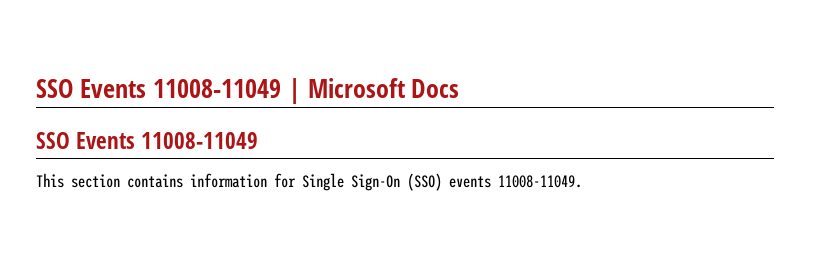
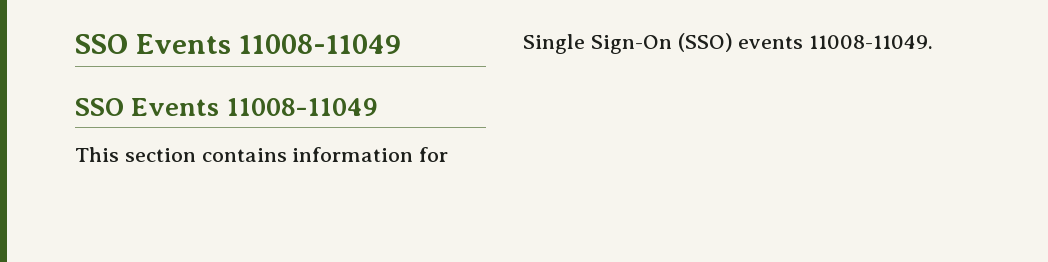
[36,78,460,104] SSO Events 11008-11049 | Microsoft Docs -> [75,34,401,54] SSO Events 11008-11049

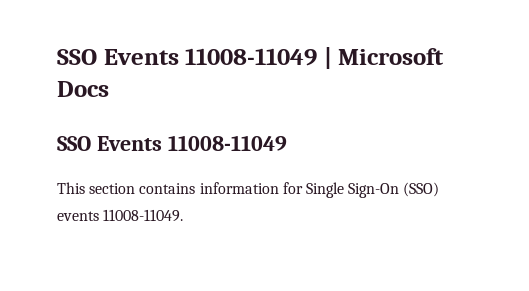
[75,34,401,54] SSO Events 11008-11049 -> [57,47,445,69] [57,81,109,97] SSO Events 11008-11049 | Microsoft Docs

